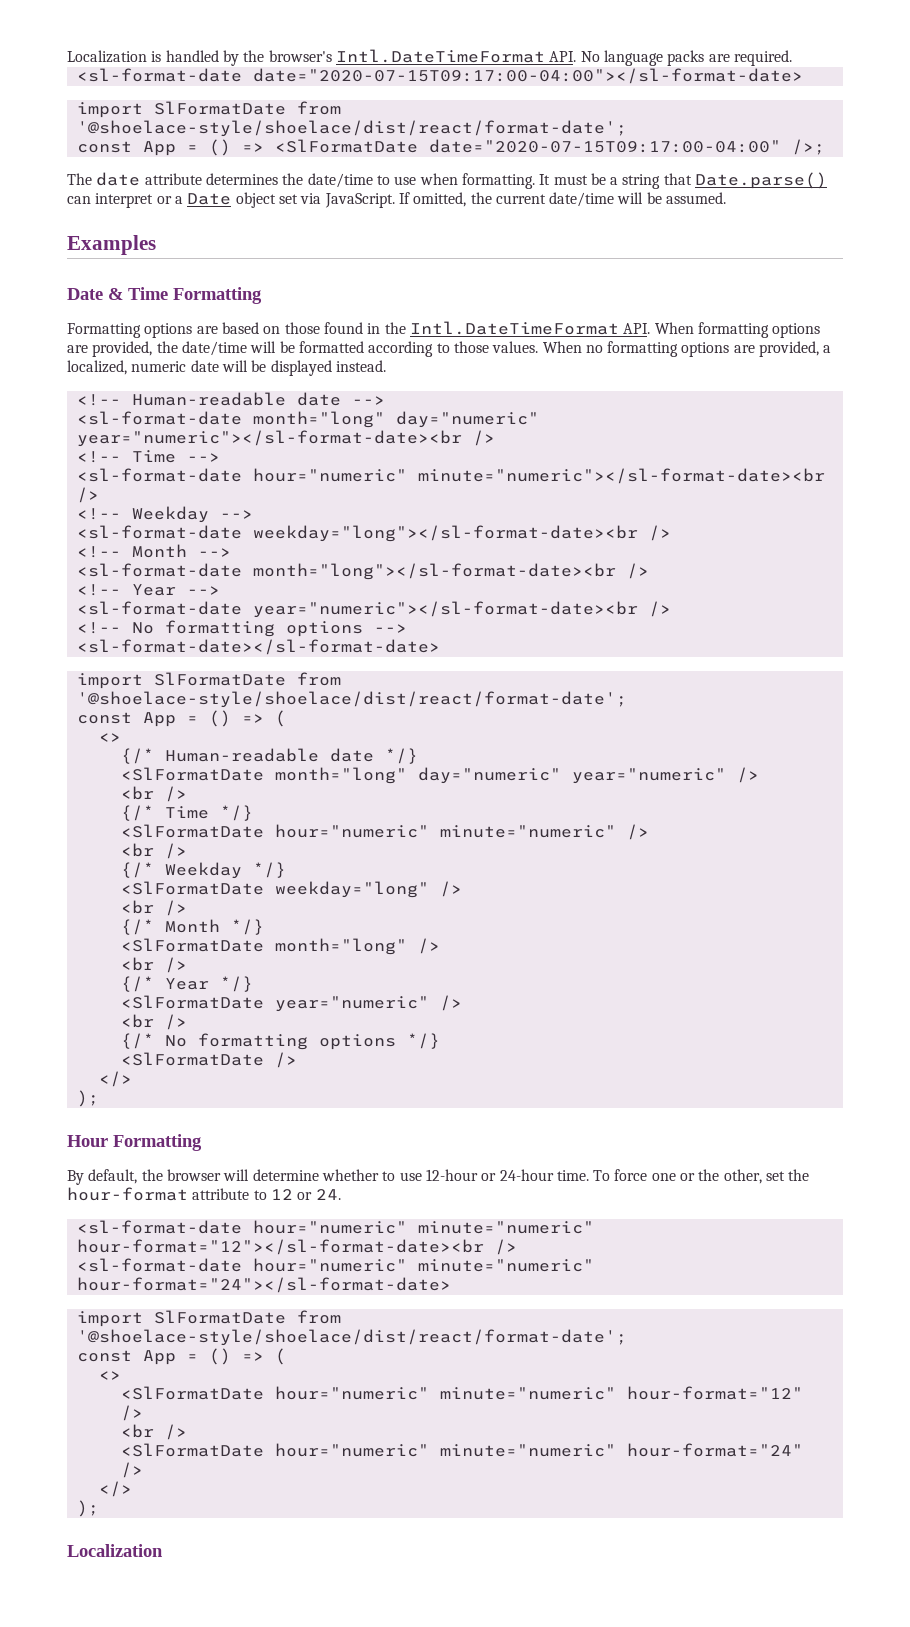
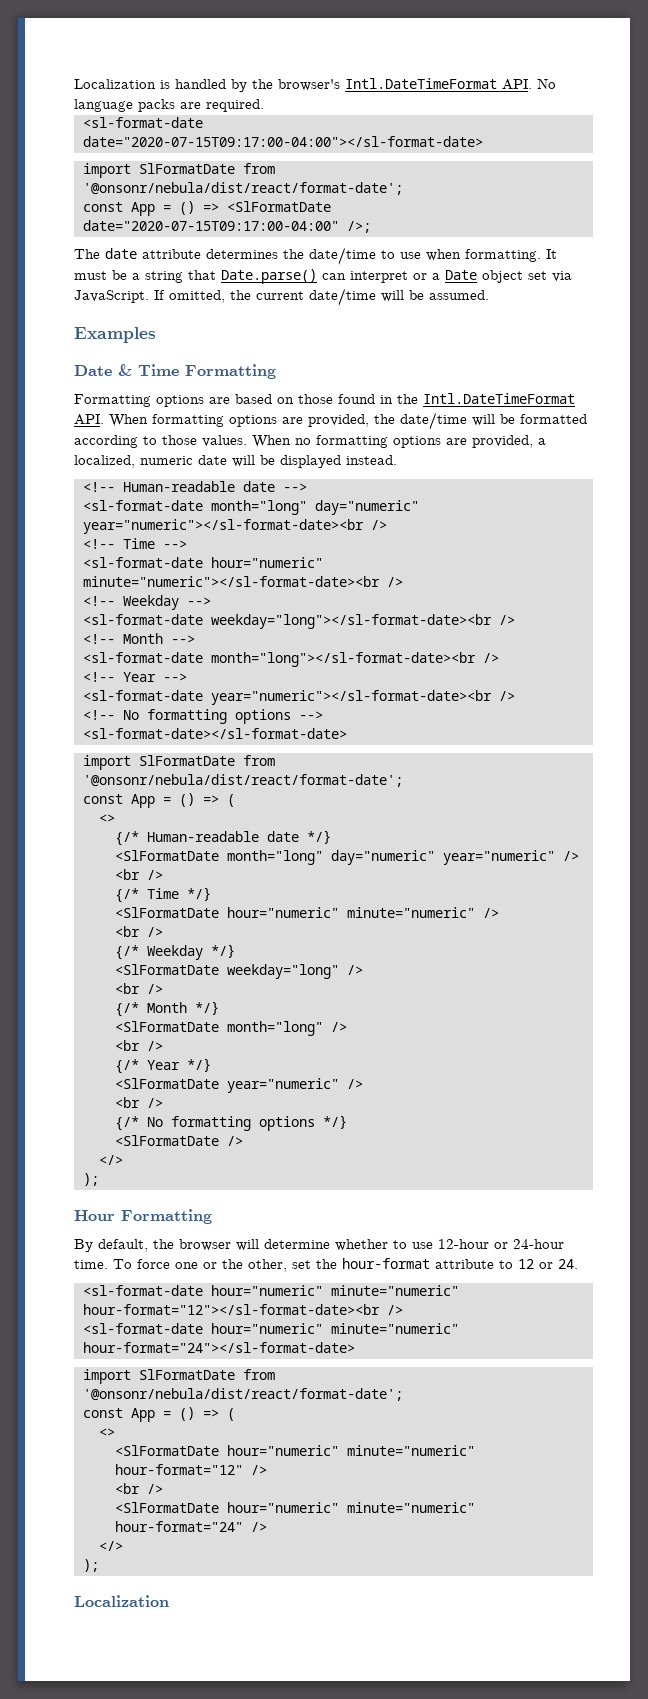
[76,120,627,137] '@shoelace-style/shoelace/dist/react/format-date'; -> [82,182,403,195] '@onsonr/nebula/dist/react/format-date';
[76,691,627,708] '@shoelace-style/shoelace/dist/react/format-date'; -> [82,774,403,787] '@onsonr/nebula/dist/react/format-date';
[76,1329,627,1346] '@shoelace-style/shoelace/dist/react/format-date'; -> [82,1388,403,1401] '@onsonr/nebula/dist/react/format-date';

